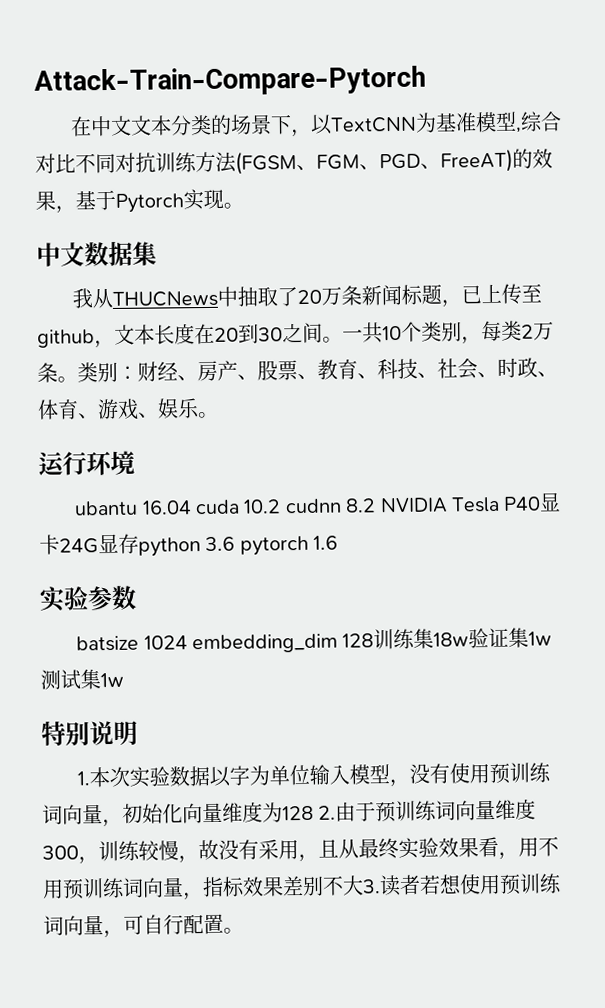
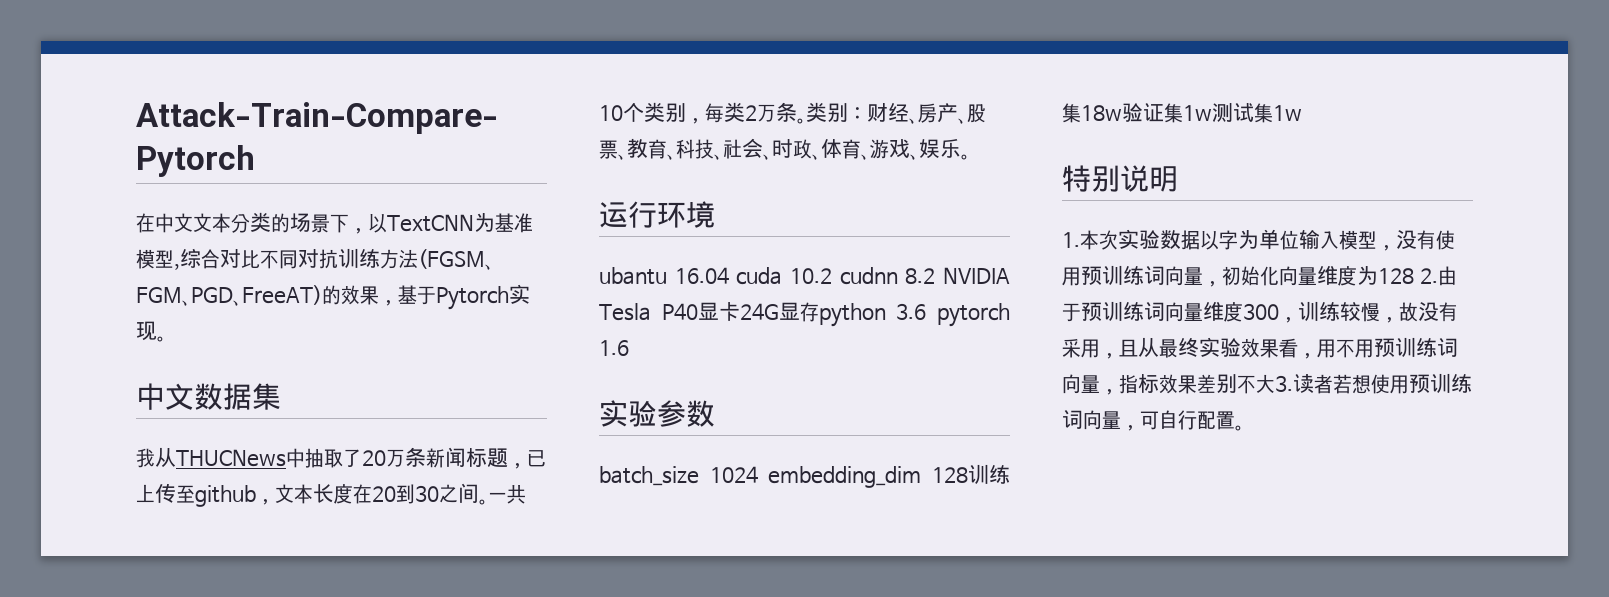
[76,635,140,652] batsize -> [599,466,699,486] batch_size

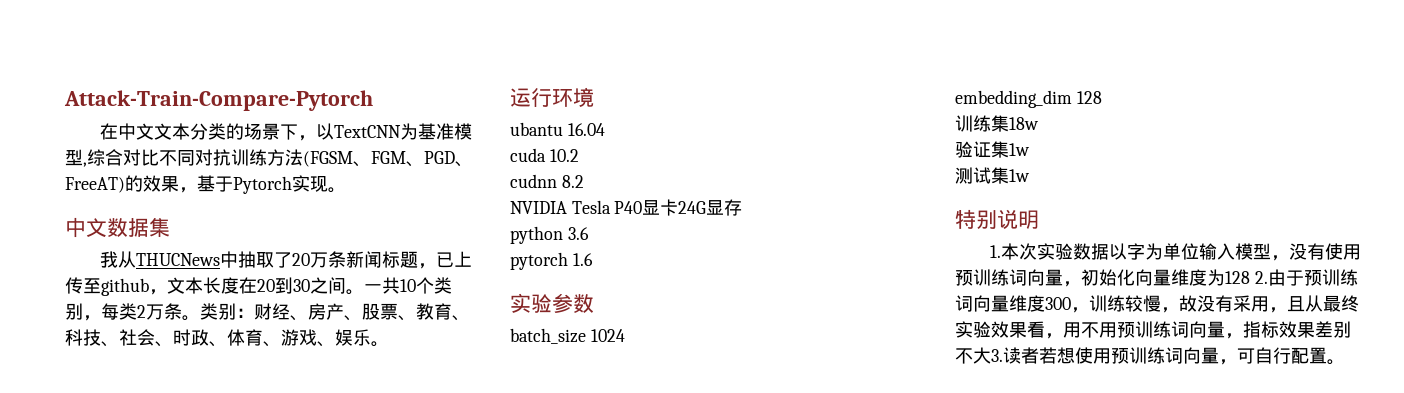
(729, 275) none -> (605, 129) //
(832, 276) none -> (579, 155) //
(936, 276) none -> (584, 181) //
(819, 312) none -> (743, 207) //
(927, 311) none -> (589, 233) //
(758, 474) none -> (625, 335) //
(968, 475) none -> (1102, 97) //
(1122, 113) none -> (1039, 123) //
(1212, 113) none -> (1030, 149) //

